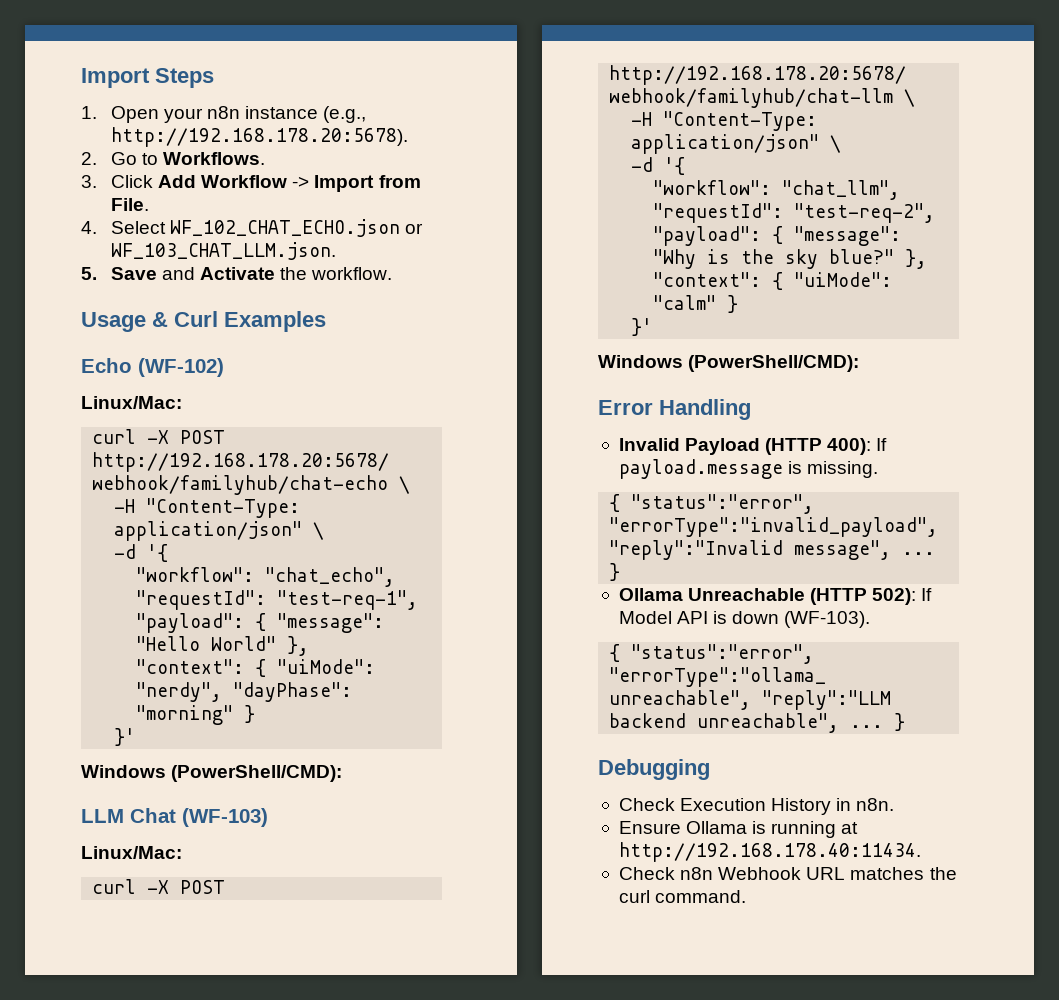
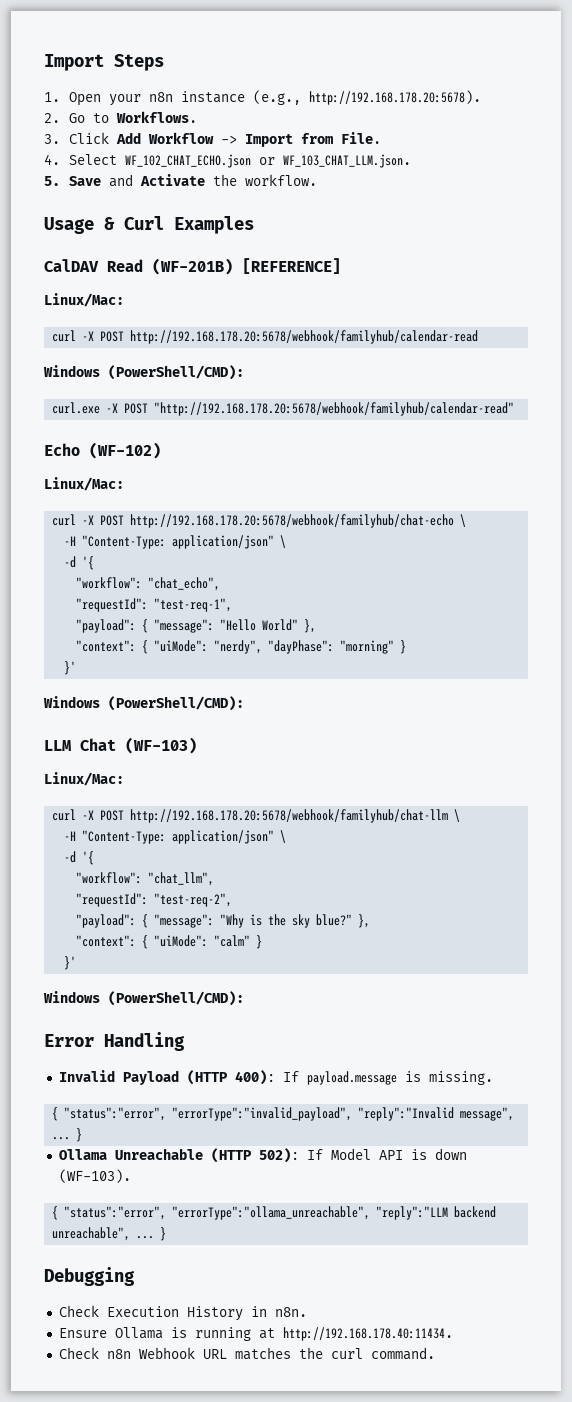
(326, 321) none -> [44,258,341,275] [44,293,124,307] [52,330,479,344] [43,365,244,380] [52,402,515,416] // CalDAV Read (WF-201B) [REFERENCE] // Linux/Mac: // curl -X POST http://192.168.178.20:5678/webhook/familyhub/calendar-read // Windows (PowerShell/CMD): // curl.exe -X POST "http://192.168.178.20:5678/webhook/familyhub/calendar-read"

